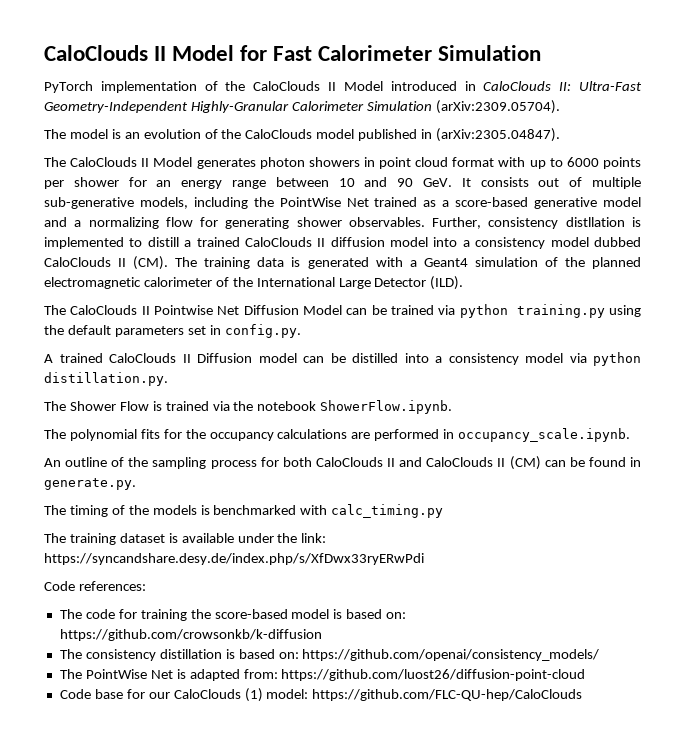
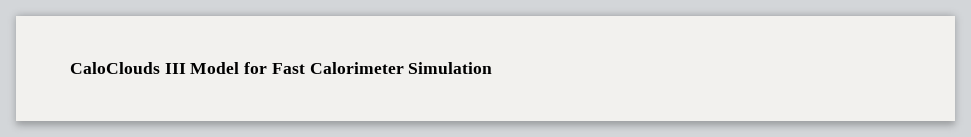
[44,45,167,61] CaloClouds II -> [70,62,186,74] CaloClouds III
[44,81,642,93] [44,100,560,114] [44,128,561,142] [44,157,641,169] [44,177,641,189] [44,197,641,209] [44,217,641,229] [44,237,641,249] [44,256,641,270] [44,276,464,290] [44,304,641,318] [44,324,301,338] [44,352,641,366] [44,372,168,386] [44,400,453,414] [44,428,631,442] [44,456,642,470] [44,478,136,490] [44,504,444,518] [44,533,327,545] [44,553,424,565] [44,581,146,591] [59,609,407,621] [59,629,322,641] [59,649,600,661] [59,669,586,681] [59,688,583,702] // PyTorch implementation of the CaloClouds II Model introduced in CaloClouds II: Ultra-Fast Geometry-Independent Highly-Granular Calorimeter Simulation (arXiv:2309.05704). // The model is an evolution of the CaloClouds model published in (arXiv:2305.04847). // The CaloClouds II Model generates photon showers in point cloud format with up to 6000 points per shower for an energy range between 10 and 90 GeV. It consists out of multiple sub-generative models, including the PointWise Net trained as a score-based generative model and a normalizing flow for generating shower observables. Further, consistency distllation is implemented to distill a trained CaloClouds II diffusion model into a consistency model dubbed CaloClouds II (CM). The training data is generated with a Geant4 simulation of the planned electromagnetic calorimeter of the International Large Detector (ILD). // The CaloClouds II Pointwise Net Diffusion Model can be trained via python training.py using the default parameters set in config.py. // A trained CaloClouds II Diffusion model can be distilled into a consistency model via python distillation.py. // The Shower Flow is trained via the notebook ShowerFlow.ipynb. // The polynomial fits for the occupancy calculations are performed in occupancy_scale.ipynb. // An outline of the sampling process for both CaloClouds II and CaloClouds II (CM) can be found in generate.py. // The timing of the models is benchmarked with calc_timing.py // The training dataset is available under the link: https://syncandshare.desy.de/index.php/s/XfDwx33ryERwPdi // Code references: // The code for training the score-based model is based on: https://github.com/crowsonkb/k-diffusion // The consistency distillation is based on: https://github.com/openai/consistency_models/ // The PointWise Net is adapted from: https://github.com/luost26/diffusion-point-cloud // Code base for our CaloClouds (1) model: https://github.com/FLC-QU-hep/CaloClouds -> (493, 68) none

